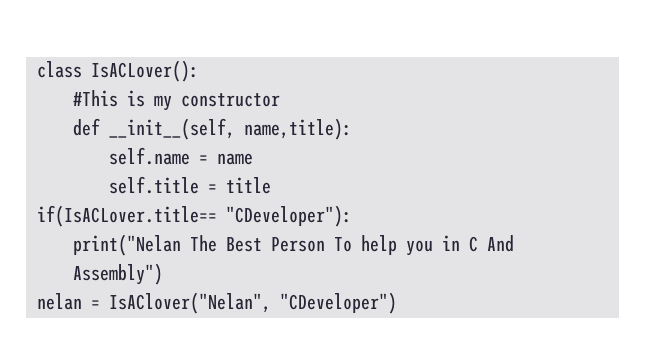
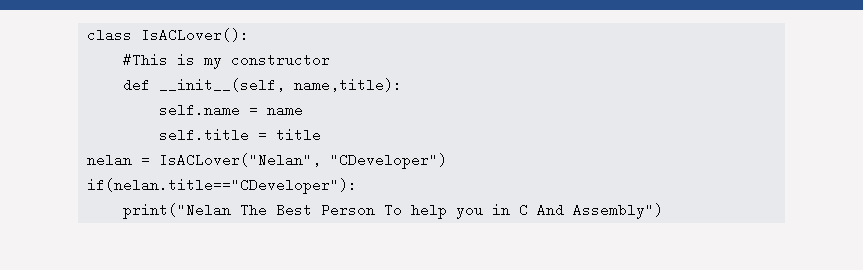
[37,205,353,227] if(IsACLover.title== "CDeveloper"): -> [86,153,447,169] [86,178,357,194] nelan = IsACLover("Nelan", "CDeveloper") // if(nelan.title=="CDeveloper"):
[37,292,398,314] // nelan = IsAClover("Nelan", "CDeveloper") -> (663, 211) none

